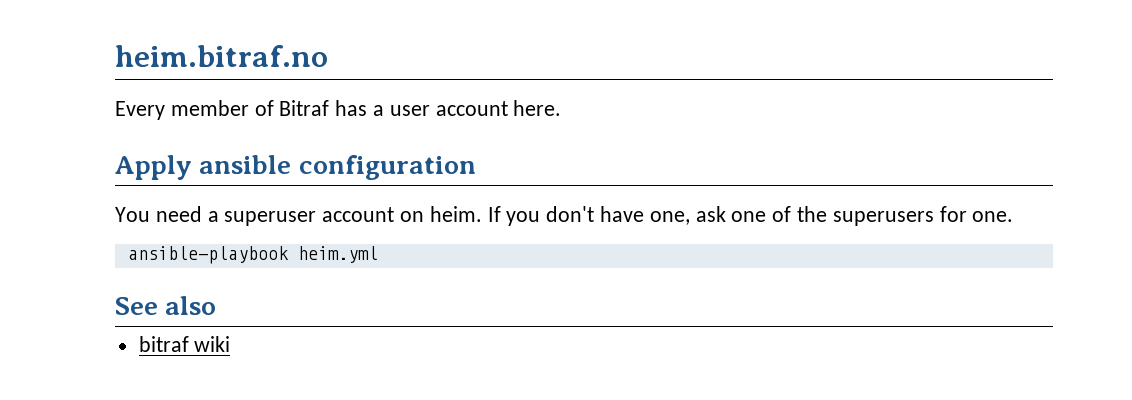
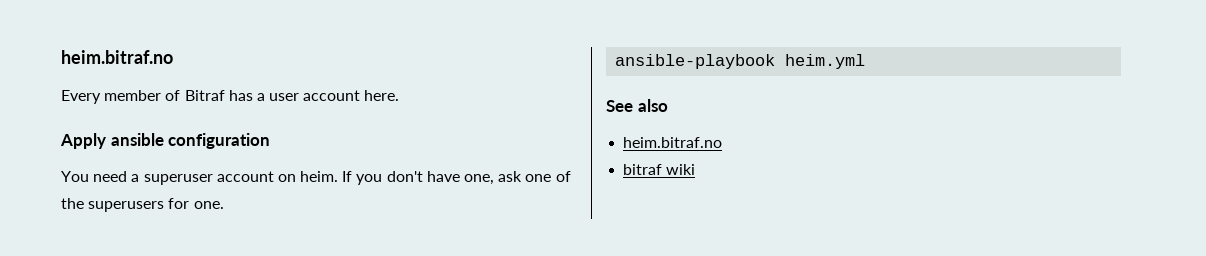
(217, 305) none -> [623,137,723,148] // heim.bitraf.no

